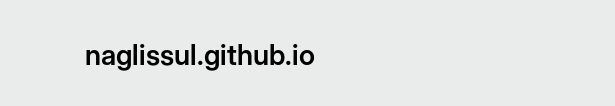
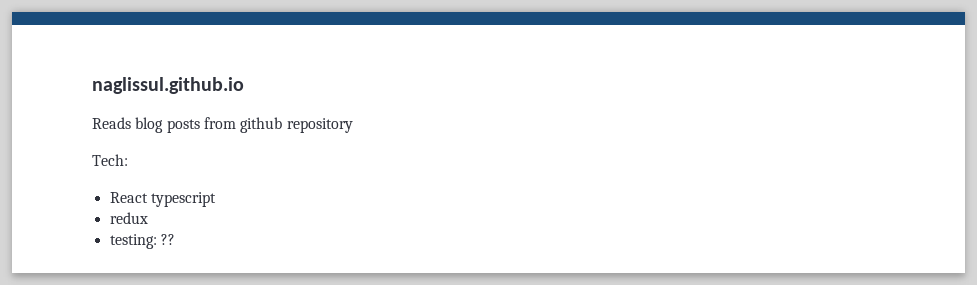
(315, 57) none -> [92,117,353,133] [92,154,128,166] [109,192,216,207] [109,212,148,224] [109,234,175,249] // Reads blog posts from github repository // Tech: // React typescript // redux // testing: ??

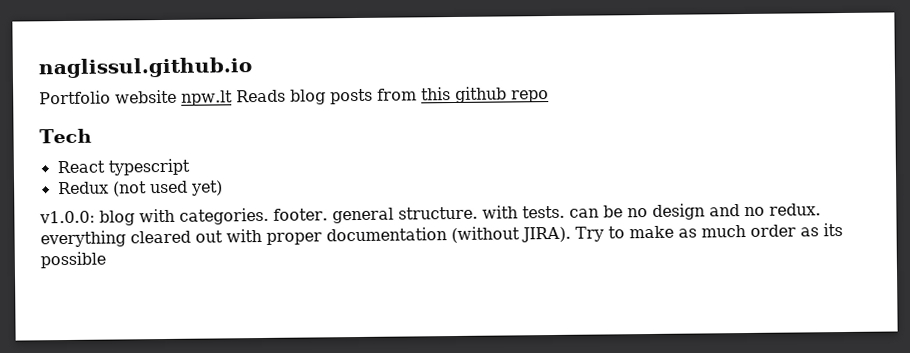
(244, 85) none -> [39,89,233,106] Portfolio website npw.lt
[240,117,353,133] [92,154,128,166] [109,192,216,207] [109,212,148,224] [109,234,175,249] github repository // Tech: // React typescript // redux // testing: ?? -> [420,86,549,104] [39,128,92,144] [56,158,190,176] [57,180,223,197] [39,203,821,226] [40,223,843,248] [40,251,106,269] this github repo // Tech // React typescript // Redux (not used yet) // v1.0.0: blog with categories. footer. general structure. with tests. can be no design and no redux. everything cleared out with proper documentation (without JIRA). Try to make as much order as its possible

